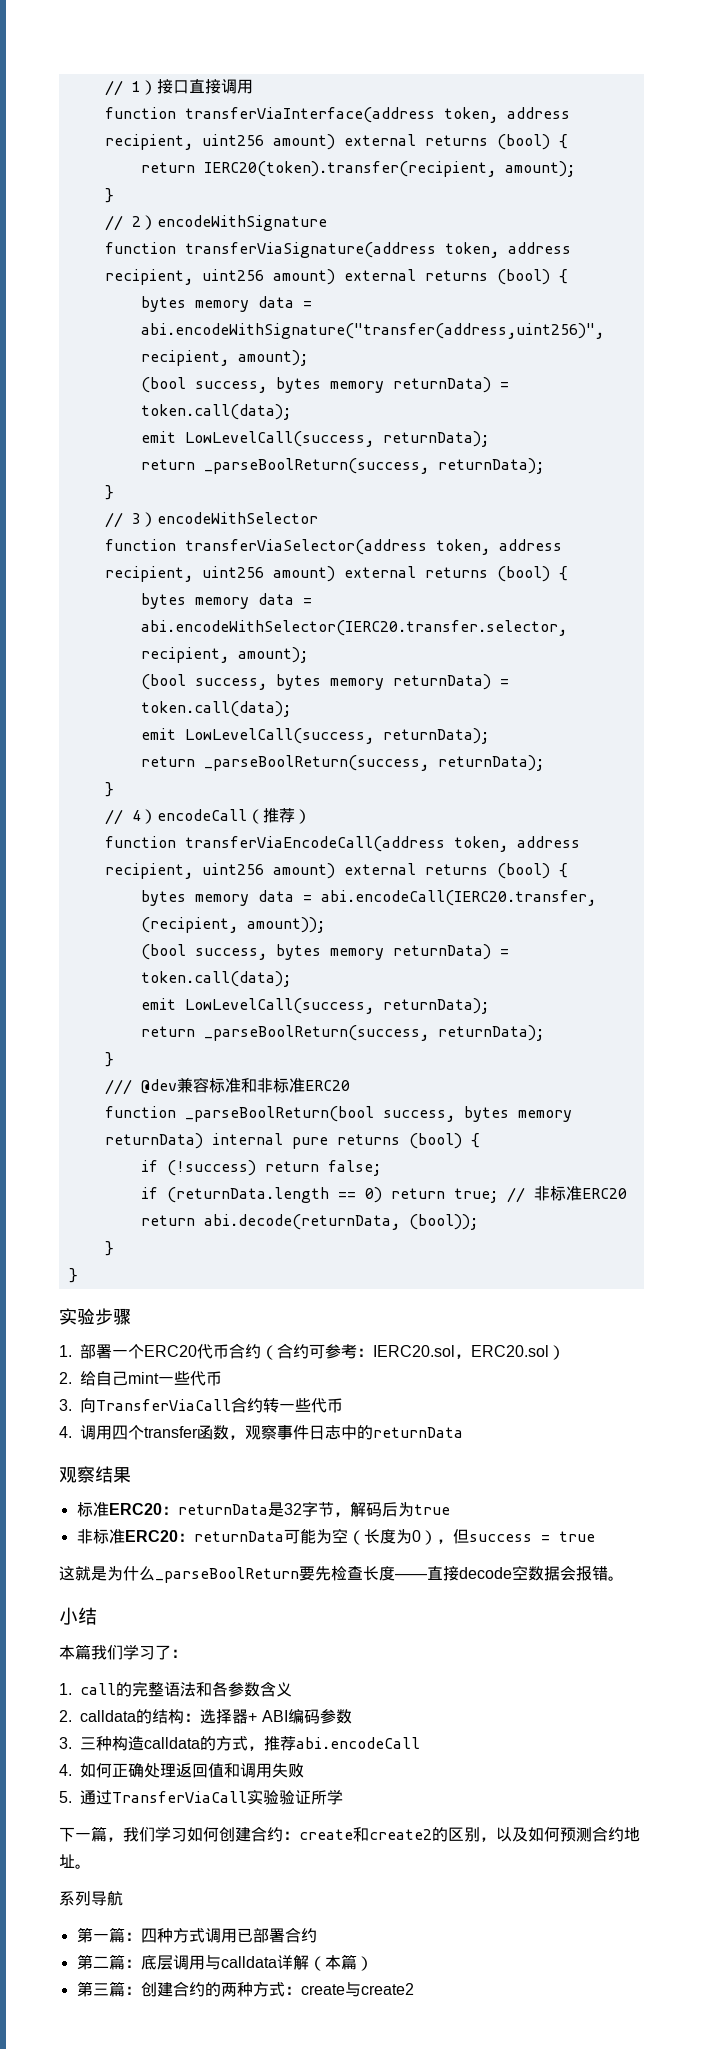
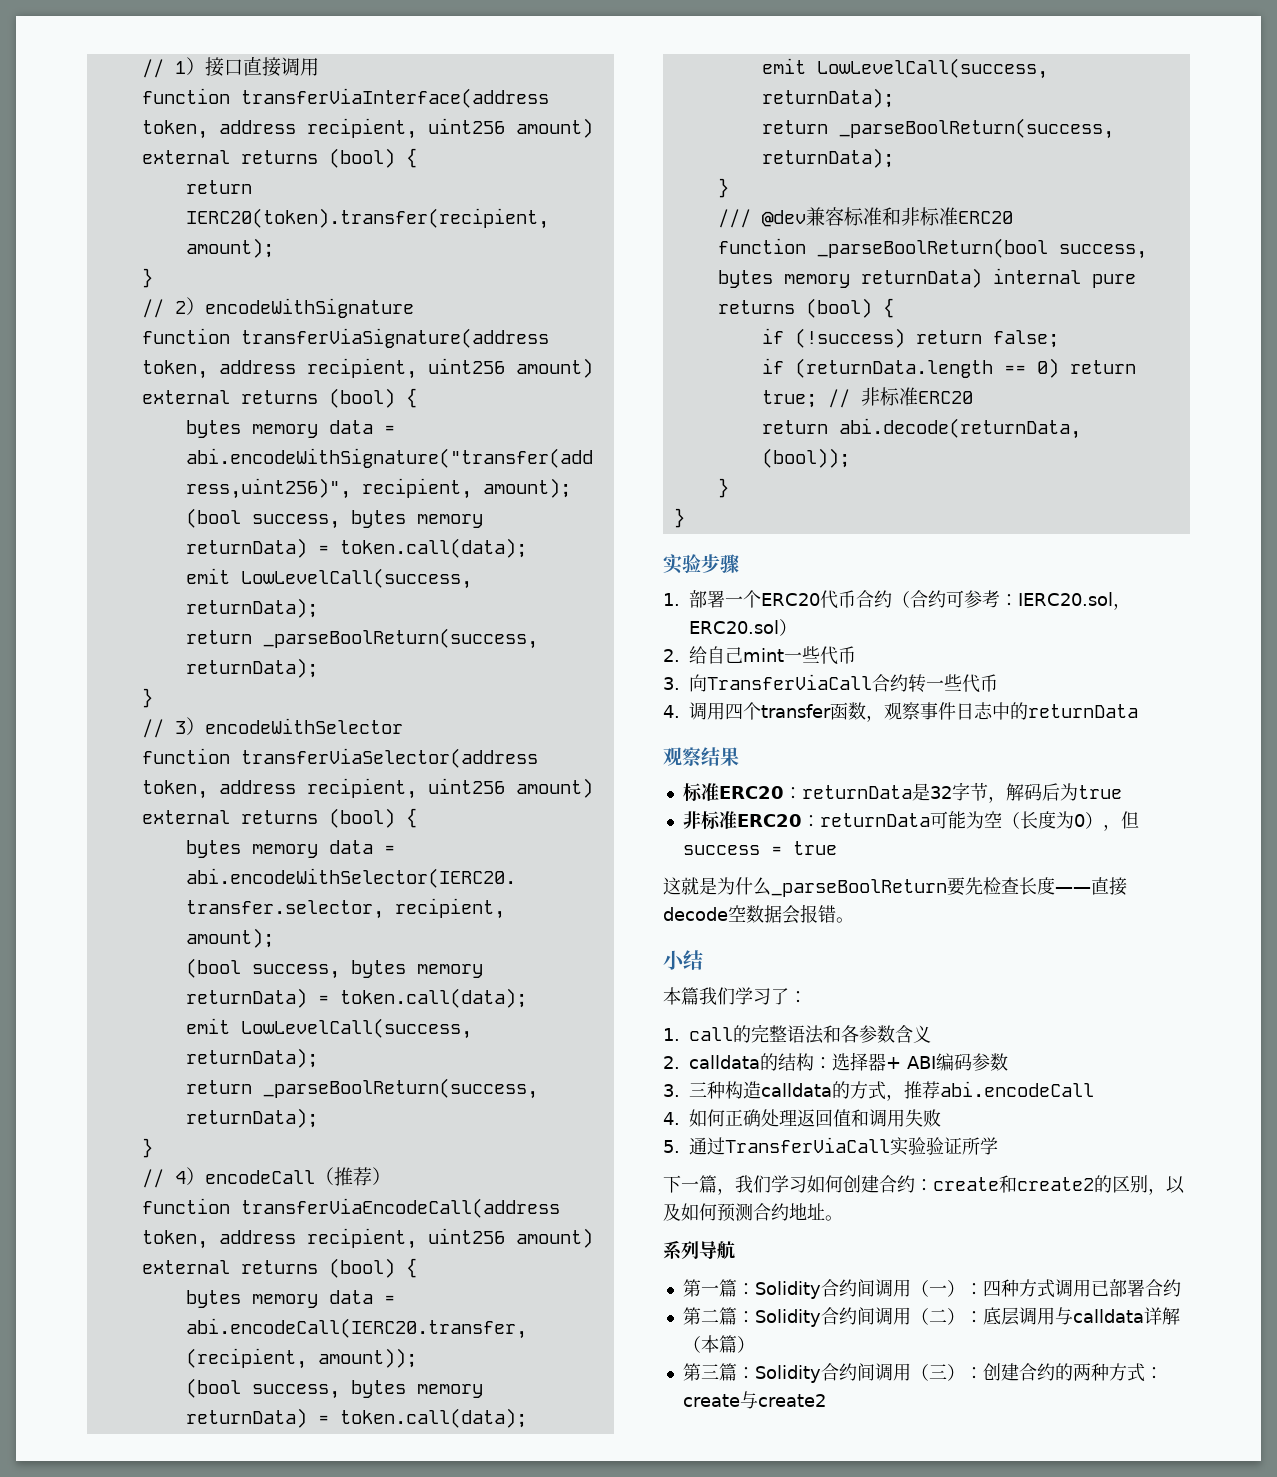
(141, 1936) none -> [754,1279,983,1299] Solidity合约间调用（一）：
(141, 1963) none -> [754,1307,983,1327] Solidity合约间调用（二）：
(141, 1990) none -> [754,1363,983,1383] Solidity合约间调用（三）：

